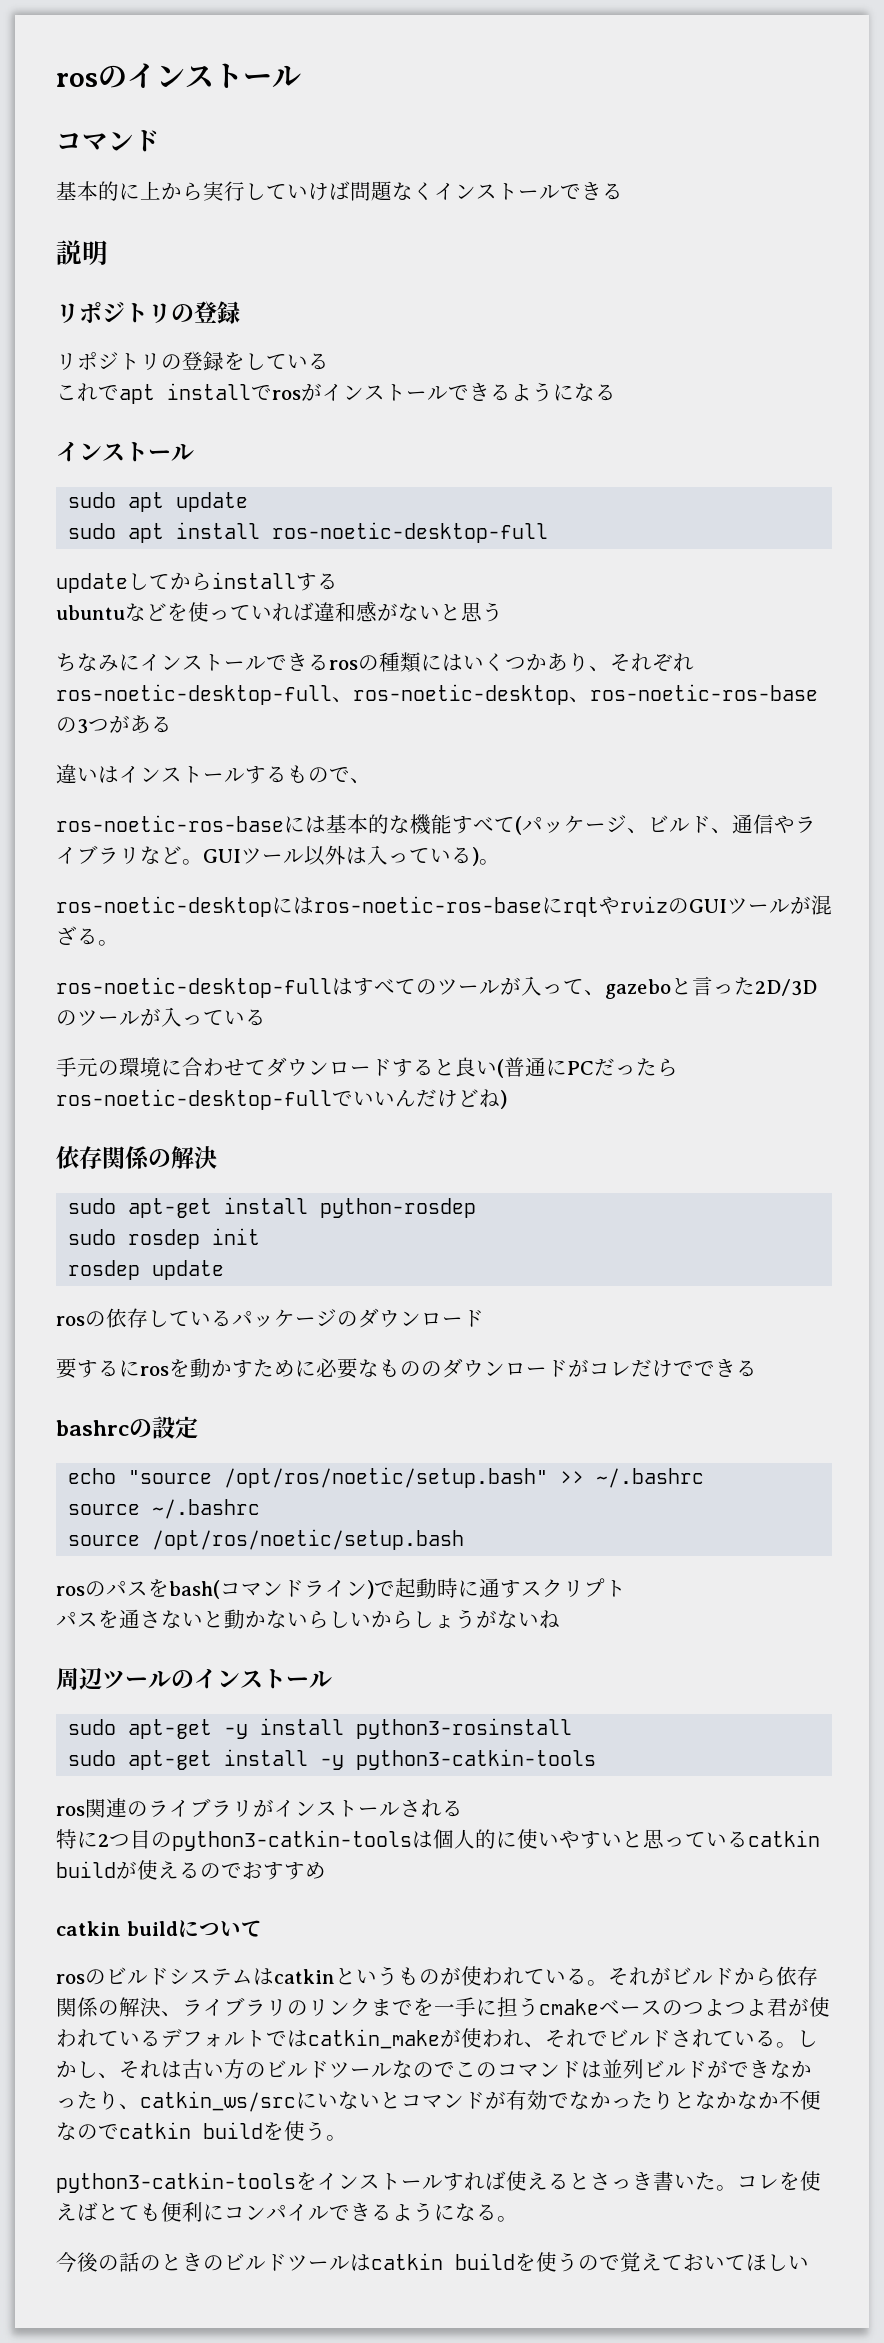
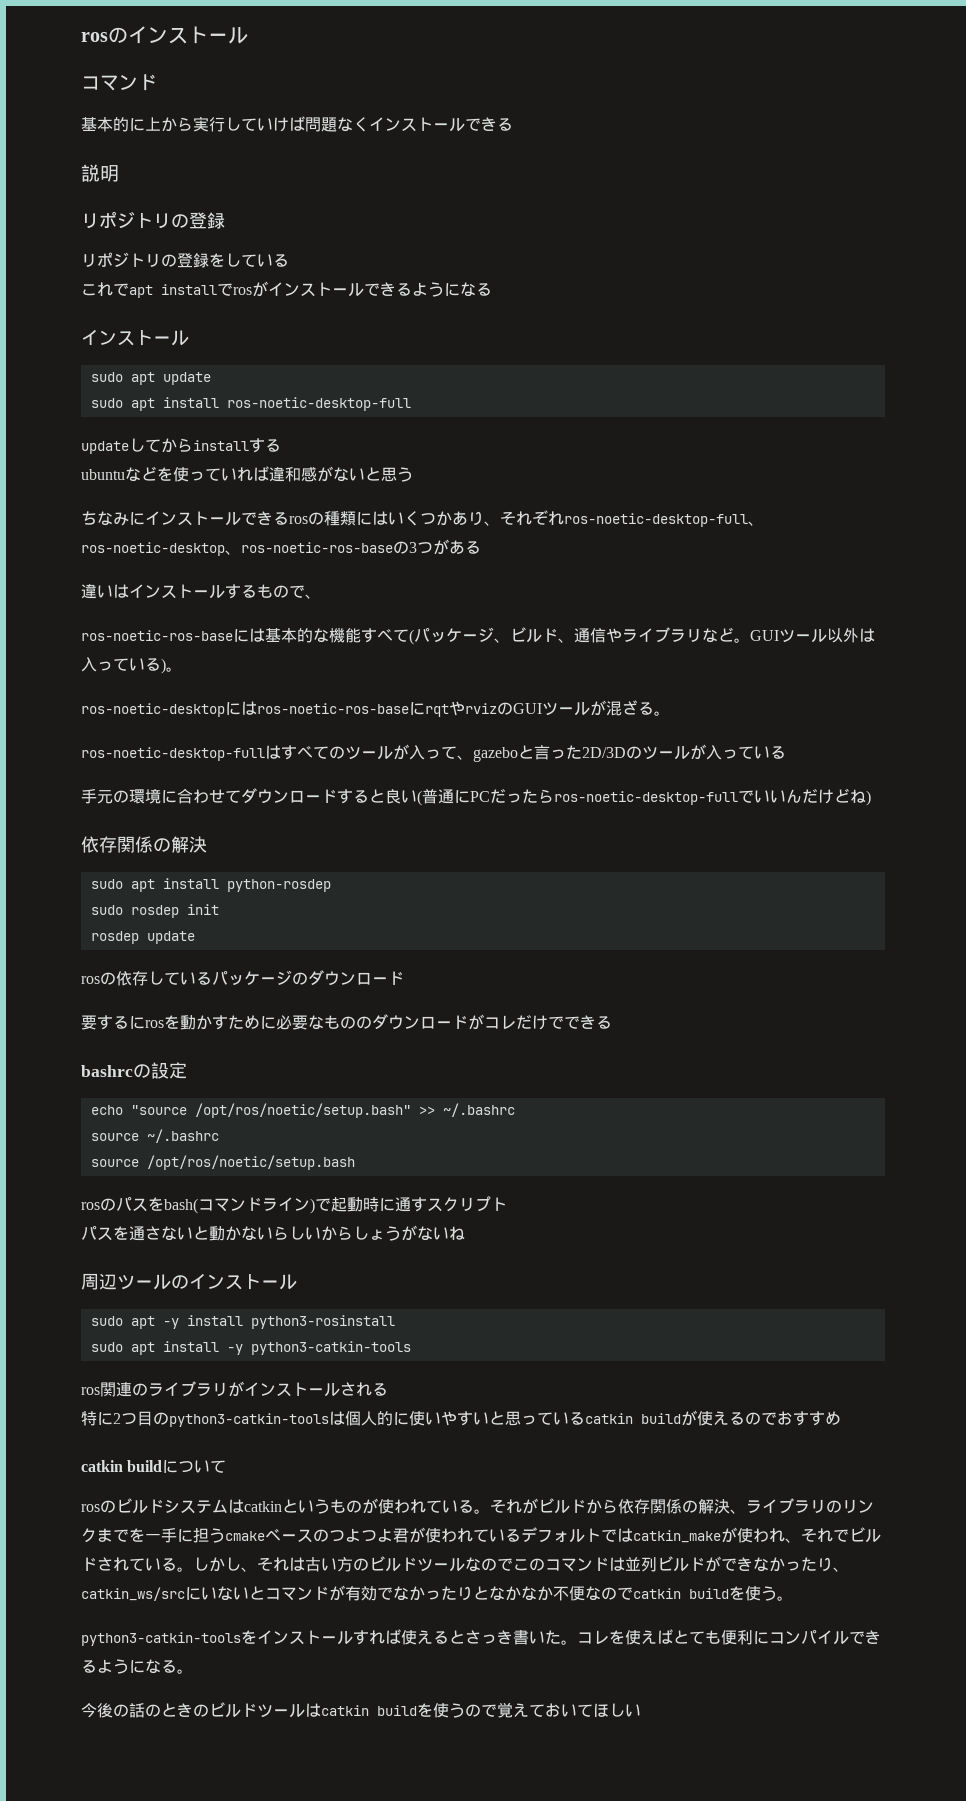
[128,1198,213,1218] apt-get -> [130,879,155,892] apt
[128,1719,213,1739] apt-get -> [130,1316,155,1329] apt
[128,1750,213,1770] apt-get -> [130,1342,155,1355] apt

